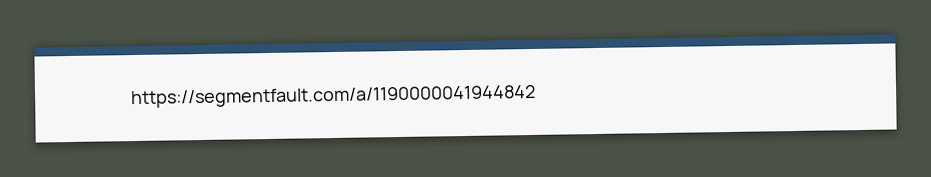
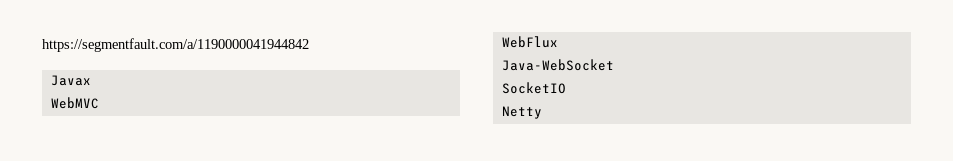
(536, 96) none -> [50,75,91,86] [50,97,99,109] [501,36,558,48] [501,59,614,71] [501,82,566,94] [501,106,542,119] // Javax // WebMVC // WebFlux // Java-WebSocket // SocketIO // Netty

